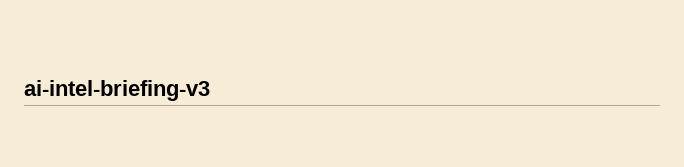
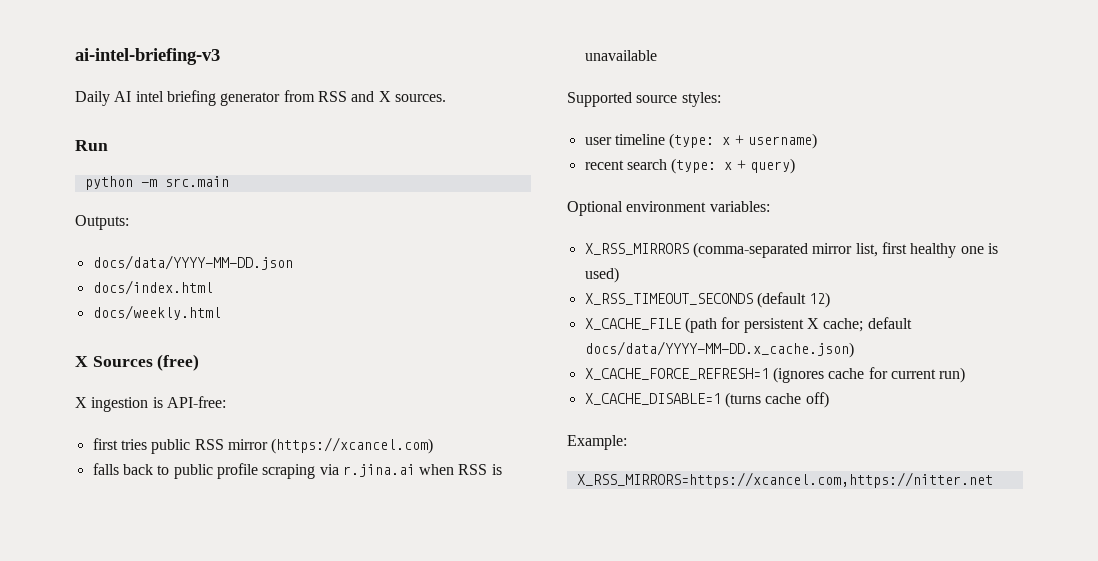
(210, 90) none -> [75,90,446,106] [75,140,108,151] [84,176,229,190] [75,215,129,230] [92,255,293,270] [92,280,213,295] [92,305,221,320] [75,354,200,371] [75,396,226,412] [92,437,434,454] [92,463,502,479] [584,50,657,61] [567,92,721,107] [584,133,817,149] [584,158,795,174] [567,201,770,216] [584,242,998,258] [584,267,619,283] [584,292,831,308] [584,317,912,333] [584,341,854,358] [584,367,966,383] [584,392,829,408] [567,435,627,450] [576,472,993,488] // Daily AI intel briefing generator from RSS and X sources. // Run // python -m src.main // Outputs: // docs/data/YYYY-MM-DD.json // docs/index.html // docs/weekly.html // X Sources (free) // X ingestion is API-free: // first tries public RSS mirror (https://xcancel.com) // falls back to public profile scraping via r.jina.ai when RSS is unavailable // Supported source styles: // user timeline (type: x + username) // recent search (type: x + query) // Optional environment variables: // X_RSS_MIRRORS (comma-separated mirror list, first healthy one is used) // X_RSS_TIMEOUT_SECONDS (default 12) // X_CACHE_FILE (path for persistent X cache; default docs/data/YYYY-MM-DD.x_cache.json) // X_CACHE_FORCE_REFRESH=1 (ignores cache for current run) // X_CACHE_DISABLE=1 (turns cache off) // Example: // X_RSS_MIRRORS=https://xcancel.com,https://nitter.net

